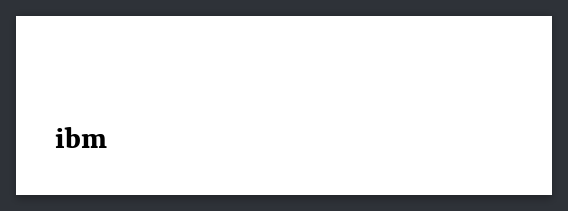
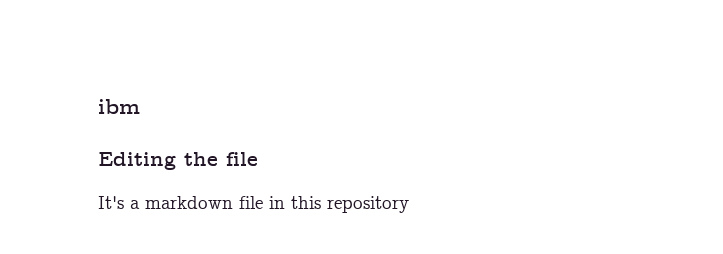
(107, 137) none -> [98,152,258,170] [98,196,409,213] // Editing the file // It's a markdown file in this repository

